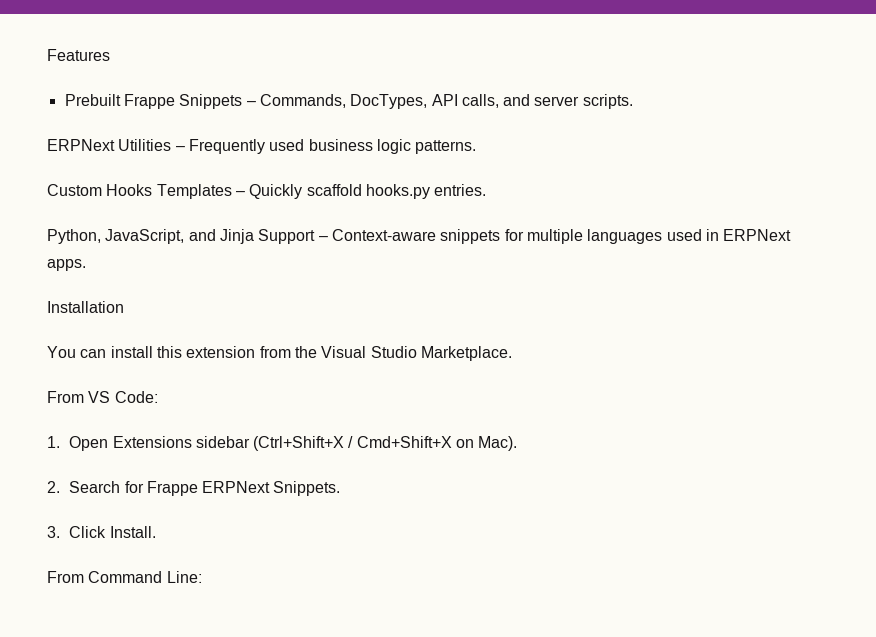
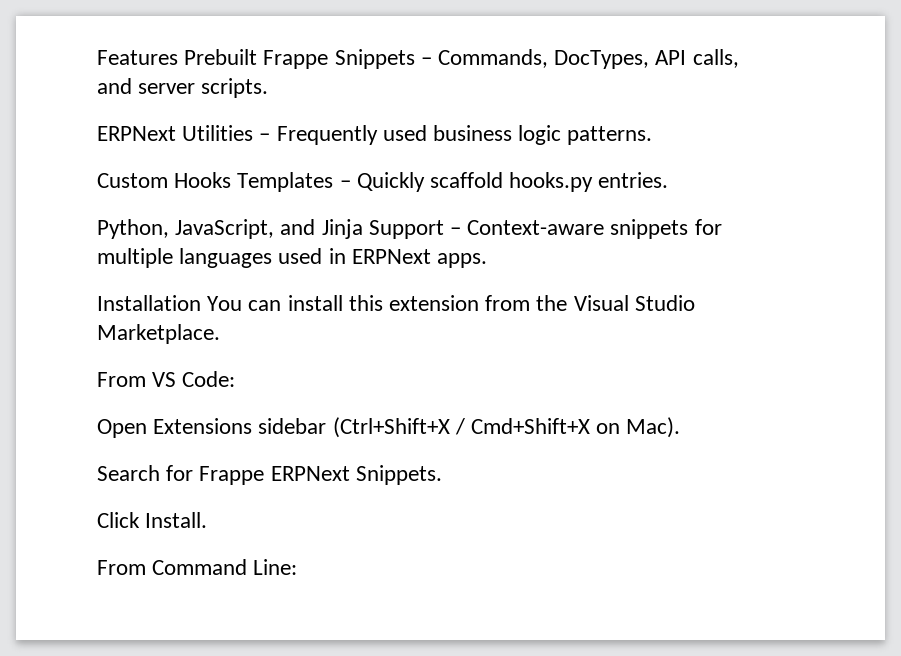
(110, 55) // -> (178, 57) none
(124, 307) // -> (201, 303) none
[47,436,60,448] 1. -> (236, 379) none
[47,481,60,493] 2. -> (681, 427) none
[47,526,60,538] 3. -> (442, 475) none

